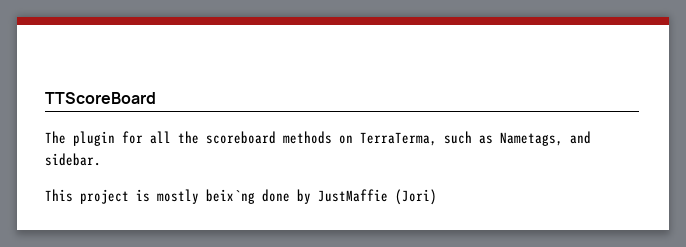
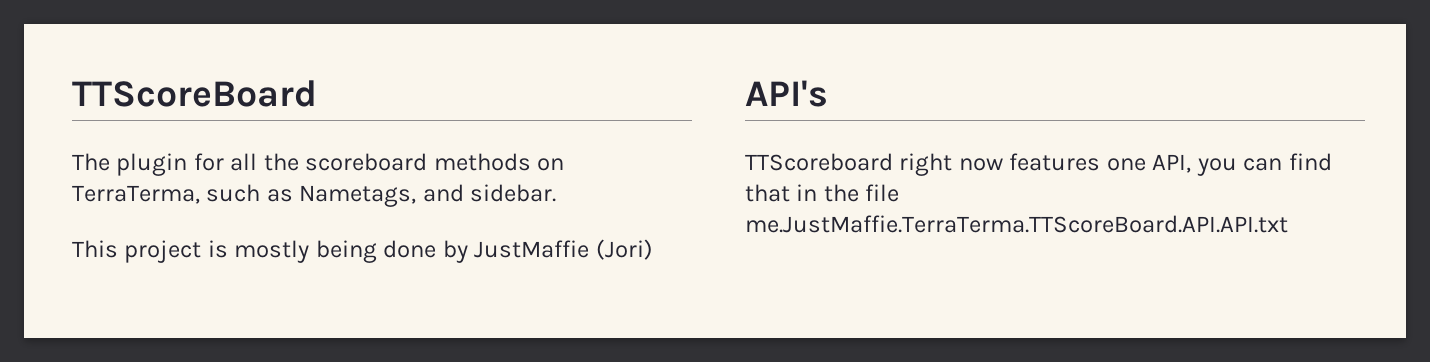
[206,189,255,204] beix`ng -> [315,240,377,263] being
(437, 197) none -> [745,80,828,107] [745,153,1332,176] [745,184,900,202] [745,215,1288,233] // API's // TTScoreboard right now features one API, you can find that in the file me.JustMaffie.TerraTerma.TTScoreBoard.API.API.txt

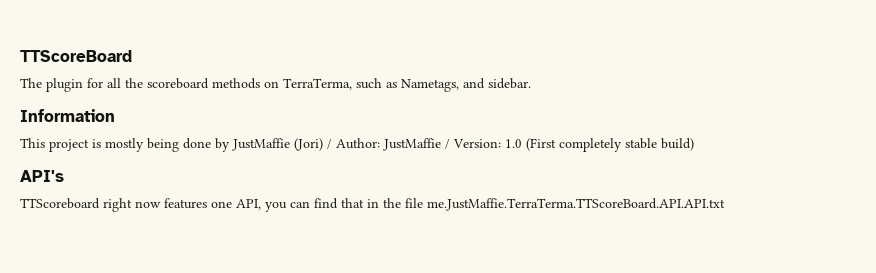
(557, 193) none -> [20,109,115,122] // Information
(653, 249) none -> [327,138,694,152] / Author: JustMaffie / Version: 1.0 (First completely stable build)

